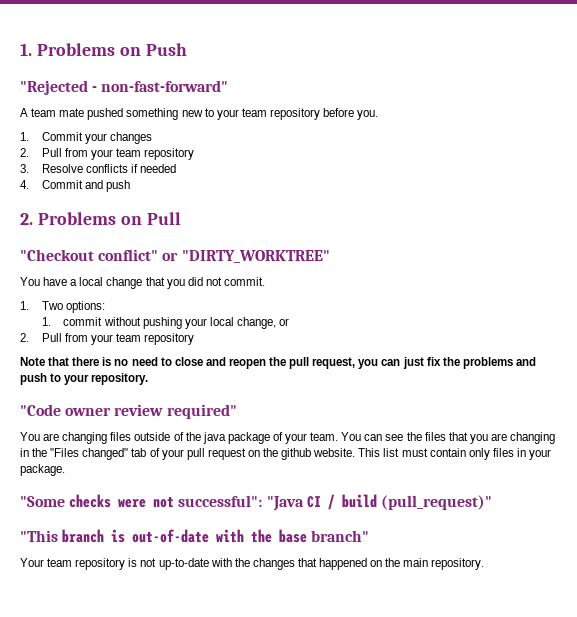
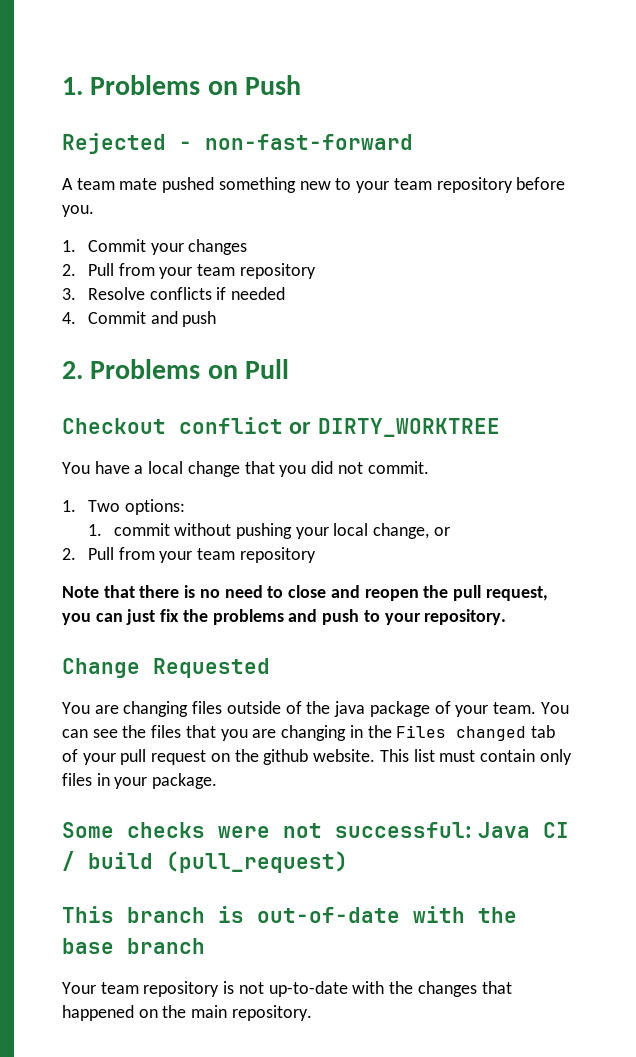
[20,80,229,95] "Rejected - non-fast-forward" -> [62,133,413,154] Rejected - non-fast-forward
[20,249,330,263] "Checkout conflict" or "DIRTY_WORKTREE" -> [62,417,500,437] Checkout conflict or DIRTY_WORKTREE
[20,404,237,419] "Code owner review required" -> [62,658,270,678] Change Requested
[50,448,129,460] "Files changed" -> [396,725,527,741] Files changed
[20,496,65,507] "Some -> [62,822,114,838] Some
[178,495,304,511] successful": "Java -> [335,822,531,838] successful: Java
[380,495,492,510] [20,530,58,542] (pull_request)" // "This -> [166,851,348,873] [62,906,114,923] (pull_request) // This
[311,530,370,542] branch" -> [127,938,205,954] branch

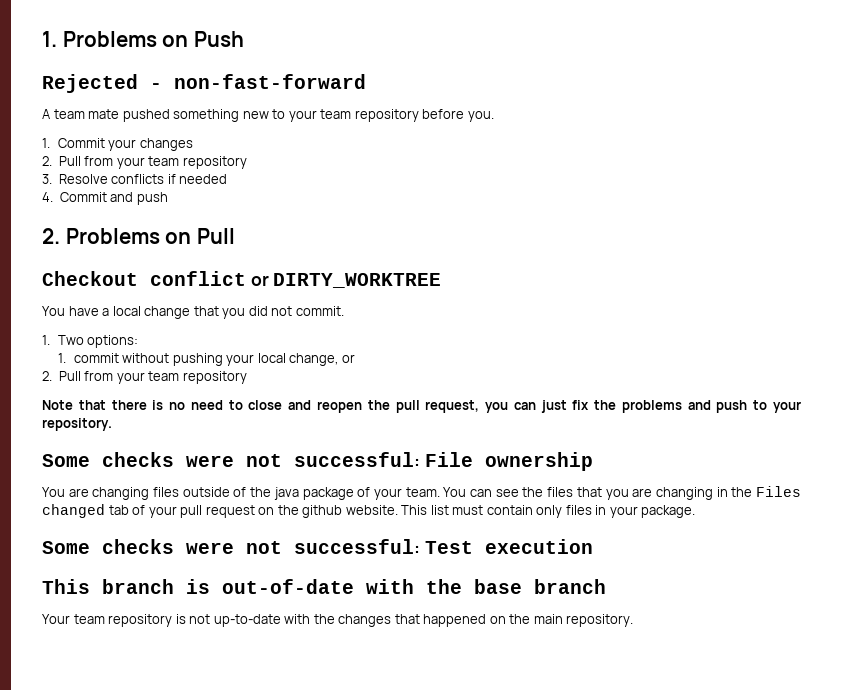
[62,658,270,678] Change Requested -> [42,452,593,471] Some checks were not successful: File ownership
[478,822,570,838] [62,851,348,873] Java CI / build (pull_request) -> [424,539,593,554] Test execution

